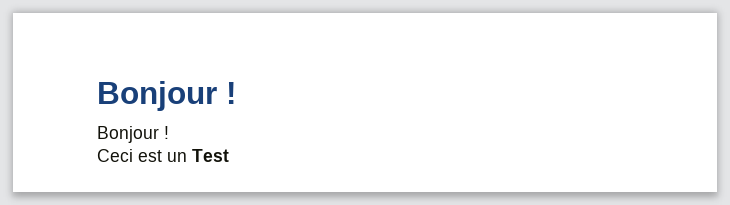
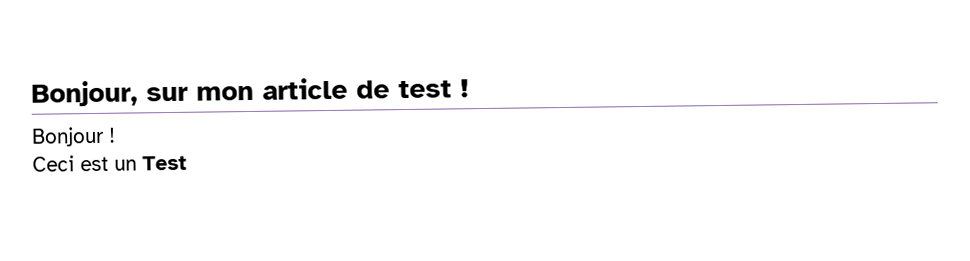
[97,81,217,111] Bonjour -> [31,77,452,107] Bonjour, sur mon article de test

